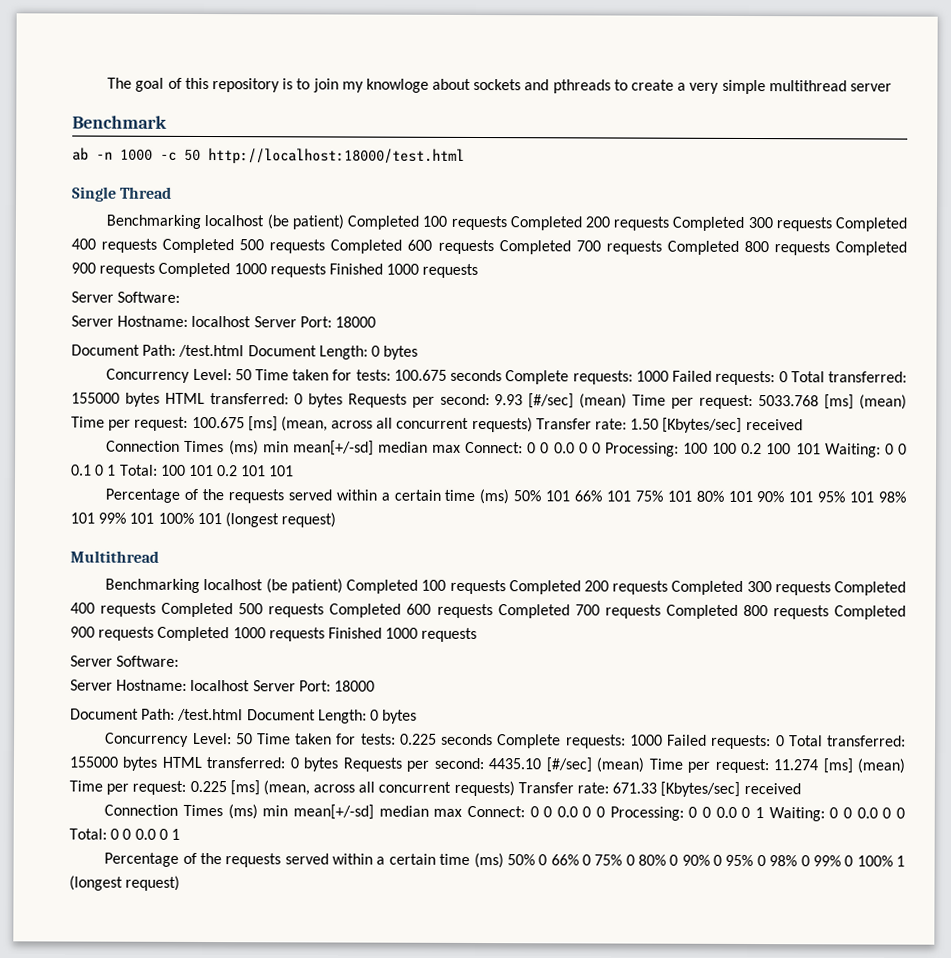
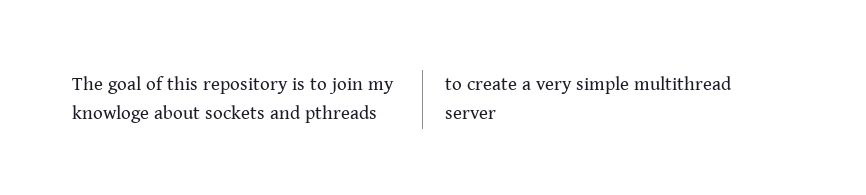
[72,115,167,129] [72,147,465,164] [72,186,173,202] [106,214,907,232] [71,238,907,256] [71,262,479,279] [71,291,181,303] [71,315,376,328] [71,344,419,360] [106,368,907,386] [71,392,908,410] [71,416,803,433] [106,440,908,458] [71,464,295,477] [105,488,906,505] [70,512,337,528] [70,550,159,563] [105,578,906,596] [70,602,906,620] [70,626,478,643] [70,655,180,667] [70,679,375,692] [70,708,418,724] [105,732,906,750] [69,756,906,774] [69,780,801,797] [104,804,906,822] [69,828,180,840] [104,852,905,869] [69,875,181,891] // Benchmark // ab -n 1000 -c 50 http://localhost:18000/test.html // Single Thread // Benchmarking localhost (be patient) Completed 100 requests Completed 200 requests Completed 300 requests Completed 400 requests Completed 500 requests Completed 600 requests Completed 700 requests Completed 800 requests Completed 900 requests Completed 1000 requests Finished 1000 requests // Server Software: // Server Hostname: localhost Server Port: 18000 // Document Path: /test.html Document Length: 0 bytes // Concurrency Level: 50 Time taken for tests: 100.675 seconds Complete requests: 1000 Failed requests: 0 Total transferred: 155000 bytes HTML transferred: 0 bytes Requests per second: 9.93 [#/sec] (mean) Time per request: 5033.768 [ms] (mean) Time per request: 100.675 [ms] (mean, across all concurrent requests) Transfer rate: 1.50 [Kbytes/sec] received // Connection Times (ms) min mean[+/-sd] median max Connect: 0 0 0.0 0 0 Processing: 100 100 0.2 100 101 Waiting: 0 0 0.1 0 1 Total: 100 101 0.2 101 101 // Percentage of the requests served within a certain time (ms) 50% 101 66% 101 75% 101 80% 101 90% 101 95% 101 98% 101 99% 101 100% 101 (longest request) // Multithread // Benchmarking localhost (be patient) Completed 100 requests Completed 200 requests Completed 300 requests Completed 400 requests Completed 500 requests Completed 600 requests Completed 700 requests Completed 800 requests Completed 900 requests Completed 1000 requests Finished 1000 requests // Server Software: // Server Hostname: localhost Server Port: 18000 // Document Path: /test.html Document Length: 0 bytes // Concurrency Level: 50 Time taken for tests: 0.225 seconds Complete requests: 1000 Failed requests: 0 Total transferred: 155000 bytes HTML transferred: 0 bytes Requests per second: 4435.10 [#/sec] (mean) Time per request: 11.274 [ms] (mean) Time per request: 0.225 [ms] (mean, across all concurrent requests) Transfer rate: 671.33 [Kbytes/sec] received // Connection Times (ms) min mean[+/-sd] median max Connect: 0 0 0.0 0 0 Processing: 0 0 0.0 0 1 Waiting: 0 0 0.0 0 0 Total: 0 0 0.0 0 1 // Percentage of the requests served within a certain time (ms) 50% 0 66% 0 75% 0 80% 0 90% 0 95% 0 98% 0 99% 0 100% 1 (longest request) -> (496, 114) none

